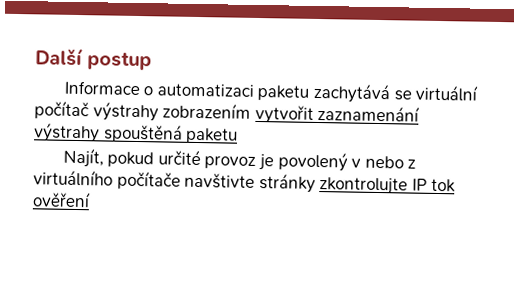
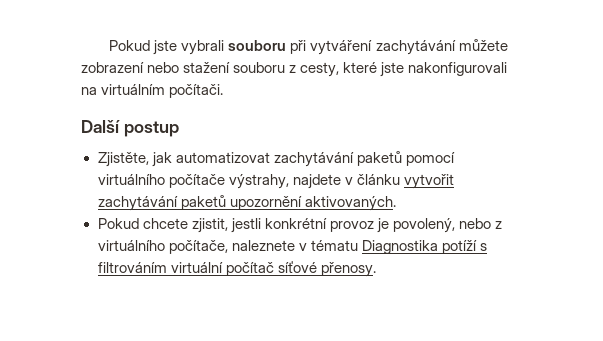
[35,47,152,71] [63,80,479,104] [34,100,421,124] [33,122,239,144] [62,147,417,172] [33,169,456,195] [32,191,91,208] Další postup // Informace o automatizaci paketu zachytává se virtuální počítač výstrahy zobrazením vytvořit zaznamenání výstrahy spouštěná paketu // Najít, pokud určité provoz je povolený v nebo z virtuálního počítače navštivte stránky zkontrolujte IP tok ověření -> [109,39,508,55] [81,62,508,77] [81,84,224,98] [81,120,179,137] [97,151,455,167] [97,174,454,189] [97,195,396,211] [97,218,502,233] [97,240,487,254] [97,261,376,277] Pokud jste vybrali souboru při vytváření zachytávání můžete zobrazení nebo stažení souboru z cesty, které jste nakonfigurovali na virtuálním počítači. // Další postup // Zjistěte, jak automatizovat zachytávání paketů pomocí virtuálního počítače výstrahy, najdete v článku vytvořit zachytávání paketů upozornění aktivovaných. // Pokud chcete zjistit, jestli konkrétní provoz je povolený, nebo z virtuálního počítače, naleznete v tématu Diagnostika potíží s filtrováním virtuální počítač síťové přenosy.

